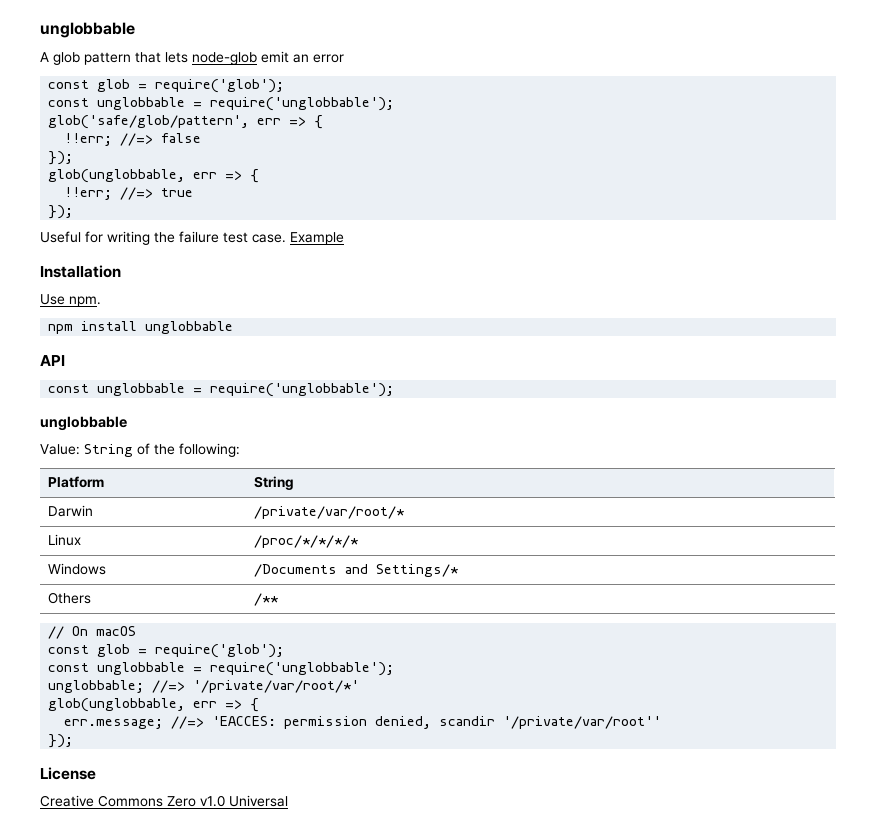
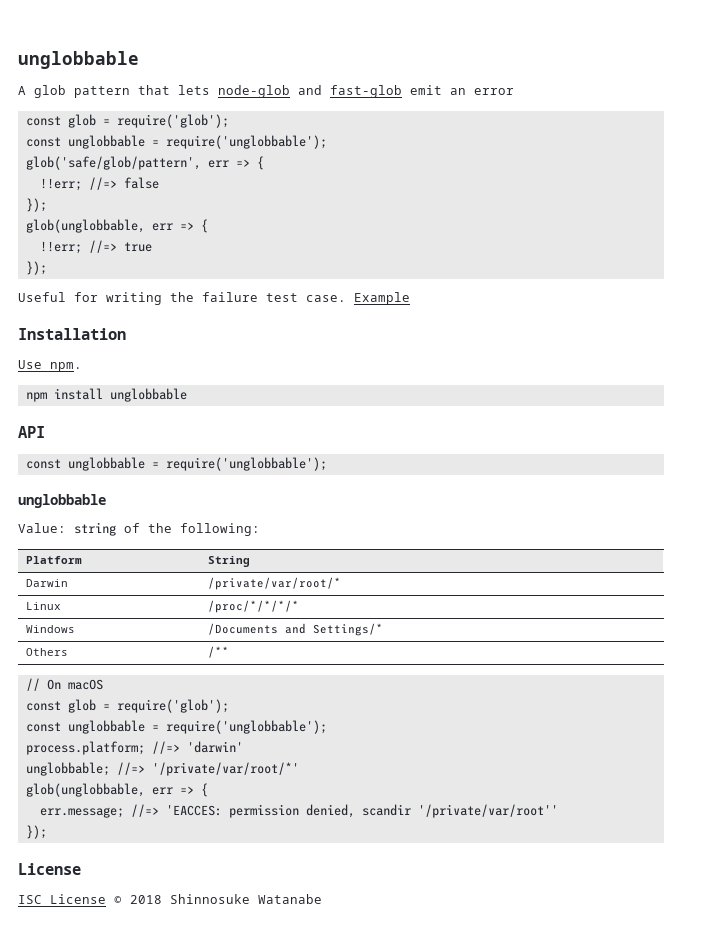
(257, 58) none -> [298,85,402,98] and fast-glob
[84,444,133,457] String -> [74,522,116,536] string
(395, 669) none -> [25,741,243,755] // process.platform; //=> 'darwin'
[40,795,288,807] Creative Commons Zero v1.0 Universal -> [18,894,322,904] ISC License © 2018 Shinnosuke Watanabe

